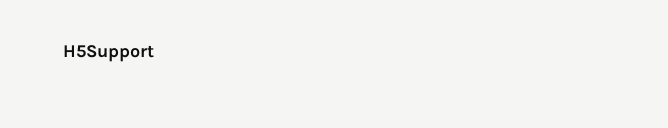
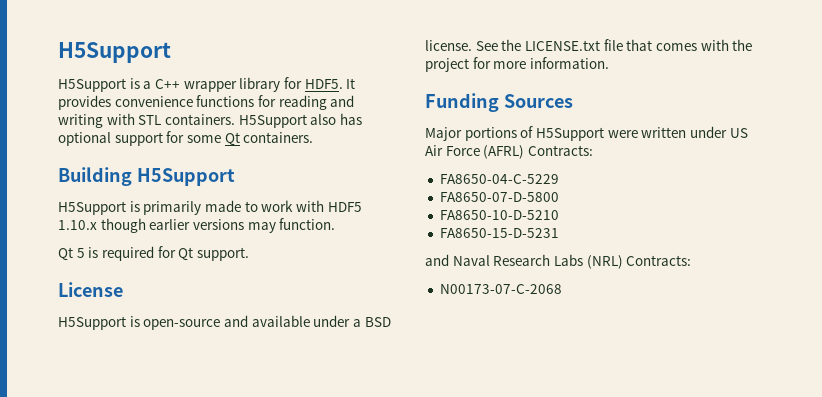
[63,45,154,62] H5Support -> [58,42,171,63] [58,77,356,92] [58,95,355,110] [58,113,362,128] [58,131,314,146] [58,167,235,186] [58,200,362,215] [58,218,336,233] [58,246,249,261] [58,282,123,297] [58,315,391,330] [425,39,753,51] [425,57,609,72] [425,93,573,112] [425,126,748,141] [425,145,593,159] [439,174,559,184] [439,192,559,202] [439,210,559,220] [439,228,559,238] [425,254,692,269] [439,284,562,294] H5Support // H5Support is a C++ wrapper library for HDF5. It provides convenience functions for reading and writing with STL containers. H5Support also has optional support for some Qt containers. // Building H5Support // H5Support is primarily made to work with HDF5 1.10.x though earlier versions may function. // Qt 5 is required for Qt support. // License // H5Support is open-source and available under a BSD license. See the LICENSE.txt file that comes with the project for more information. // Funding Sources // Major portions of H5Support were written under US Air Force (AFRL) Contracts: // FA8650-04-C-5229 // FA8650-07-D-5800 // FA8650-10-D-5210 // FA8650-15-D-5231 // and Naval Research Labs (NRL) Contracts: // N00173-07-C-2068

